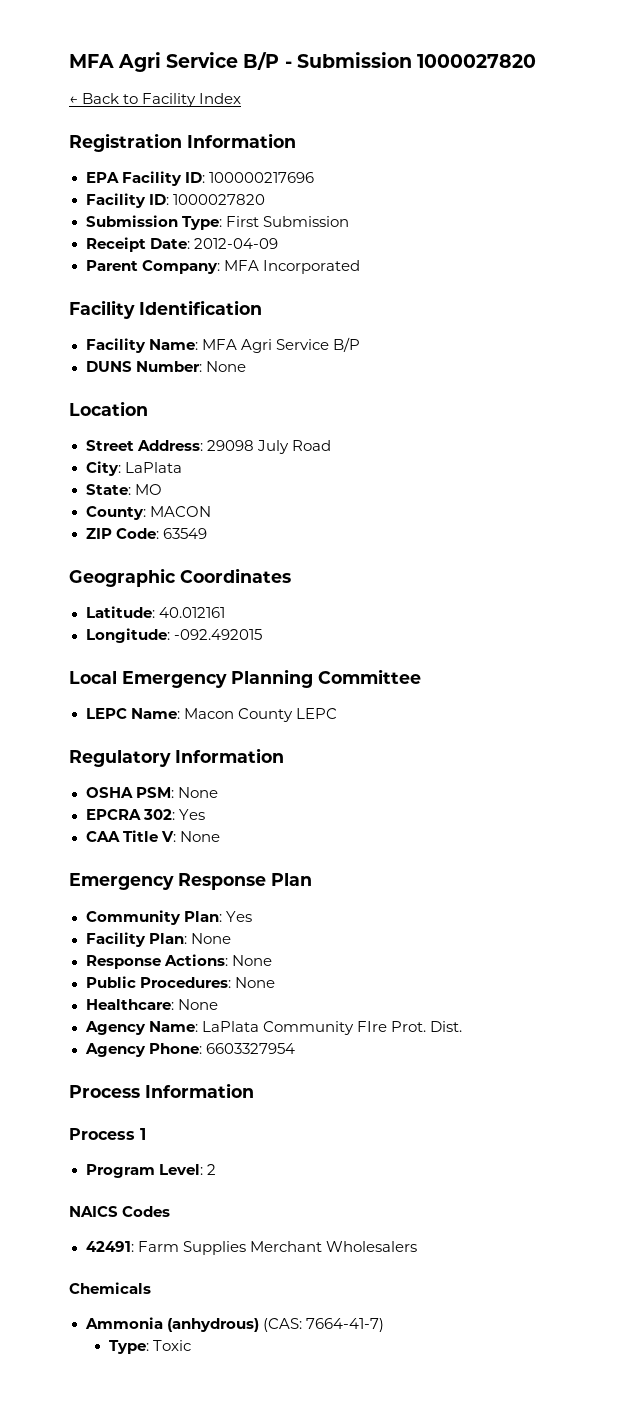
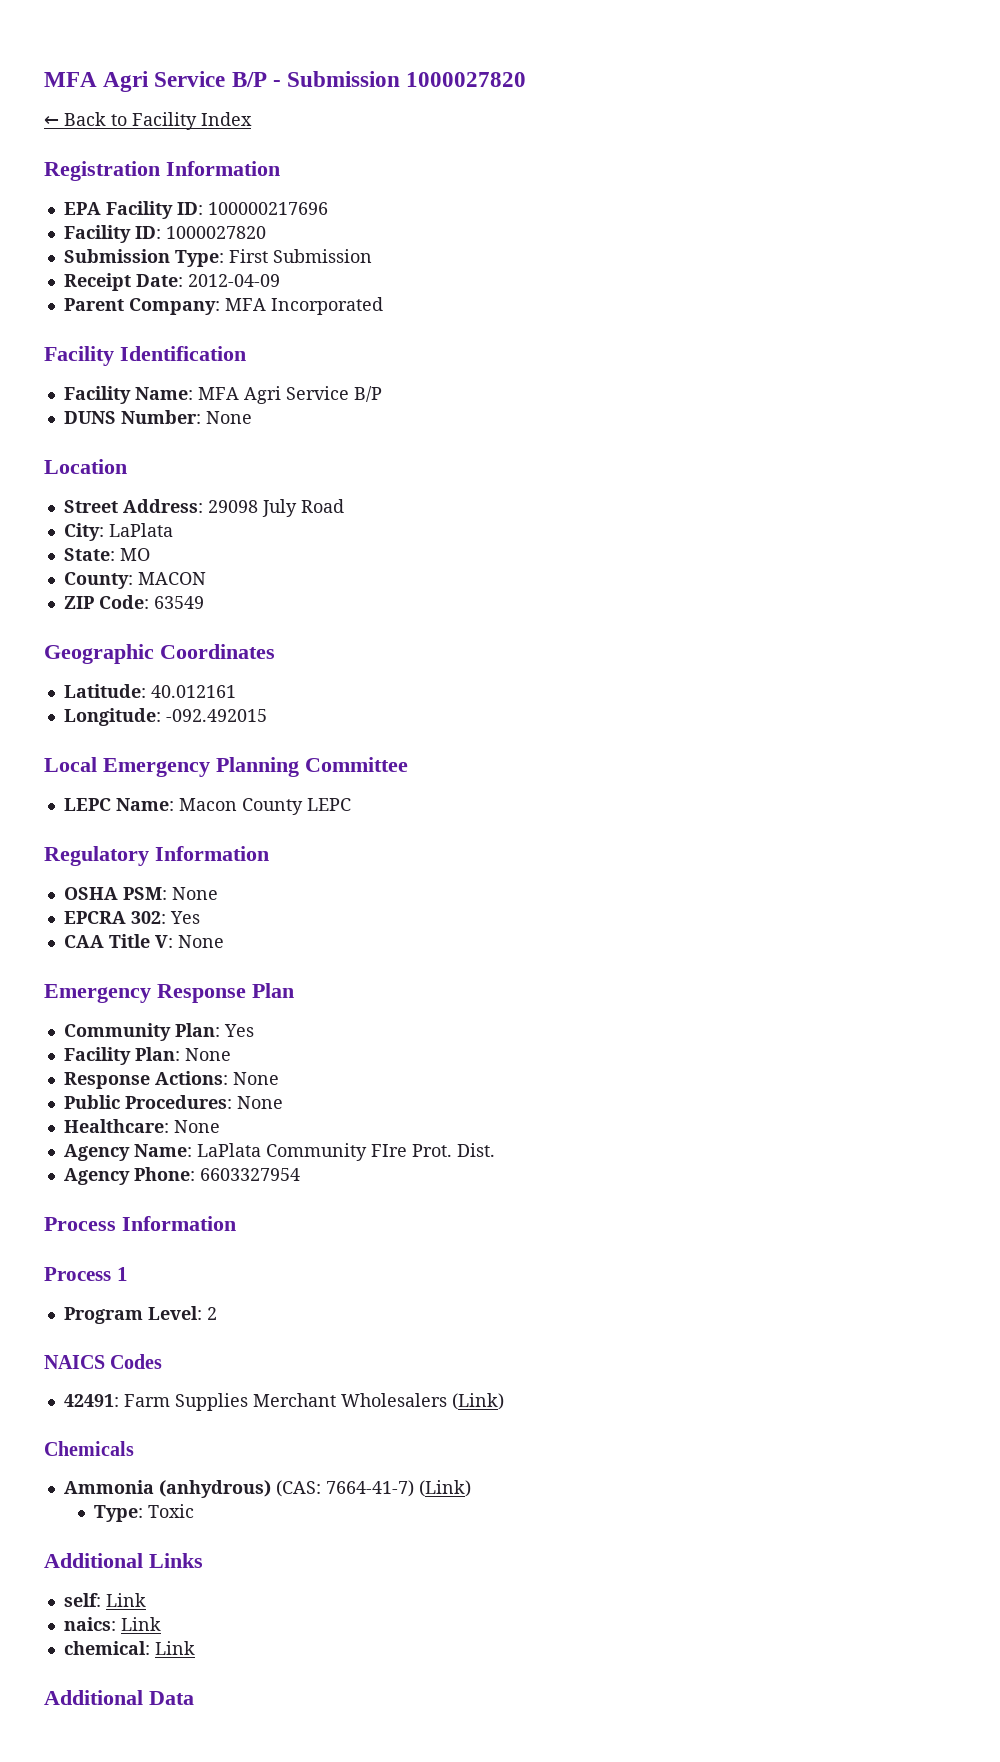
(417, 1246) none -> [451,1393,504,1410] (Link)
(384, 1325) none -> [418,1480,471,1497] (Link)
(191, 1345) none -> [44,1553,203,1568] [63,1593,146,1607] [63,1617,161,1631] [63,1641,195,1655] [44,1690,194,1705] // Additional Links // self: Link // naics: Link // chemical: Link // Additional Data

